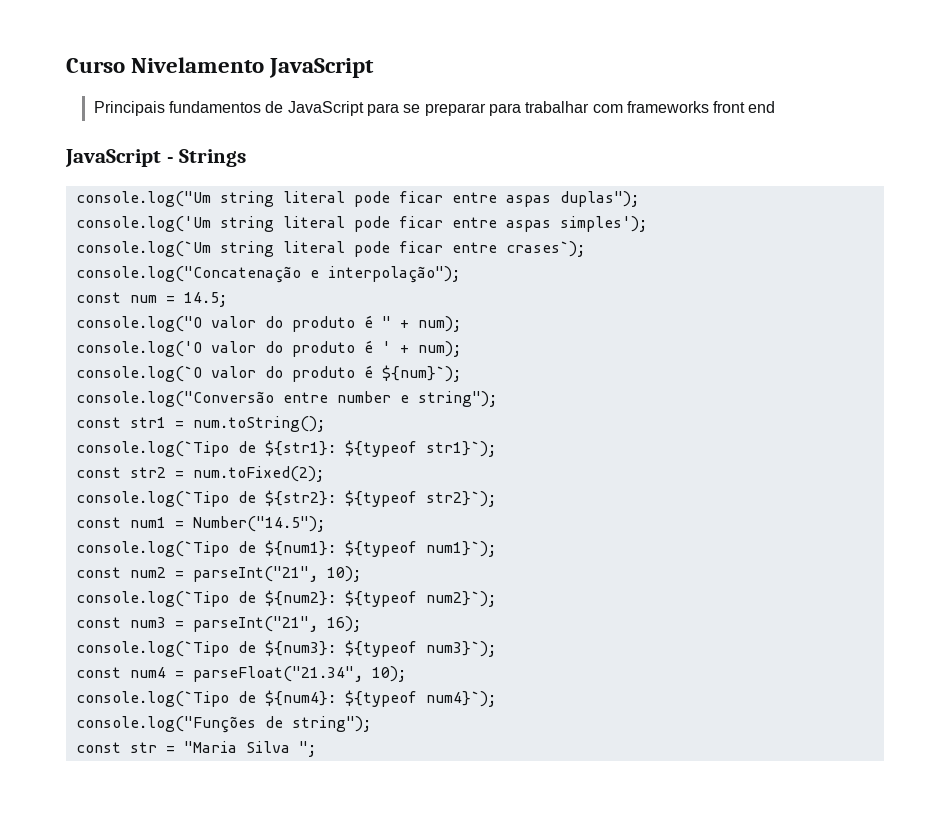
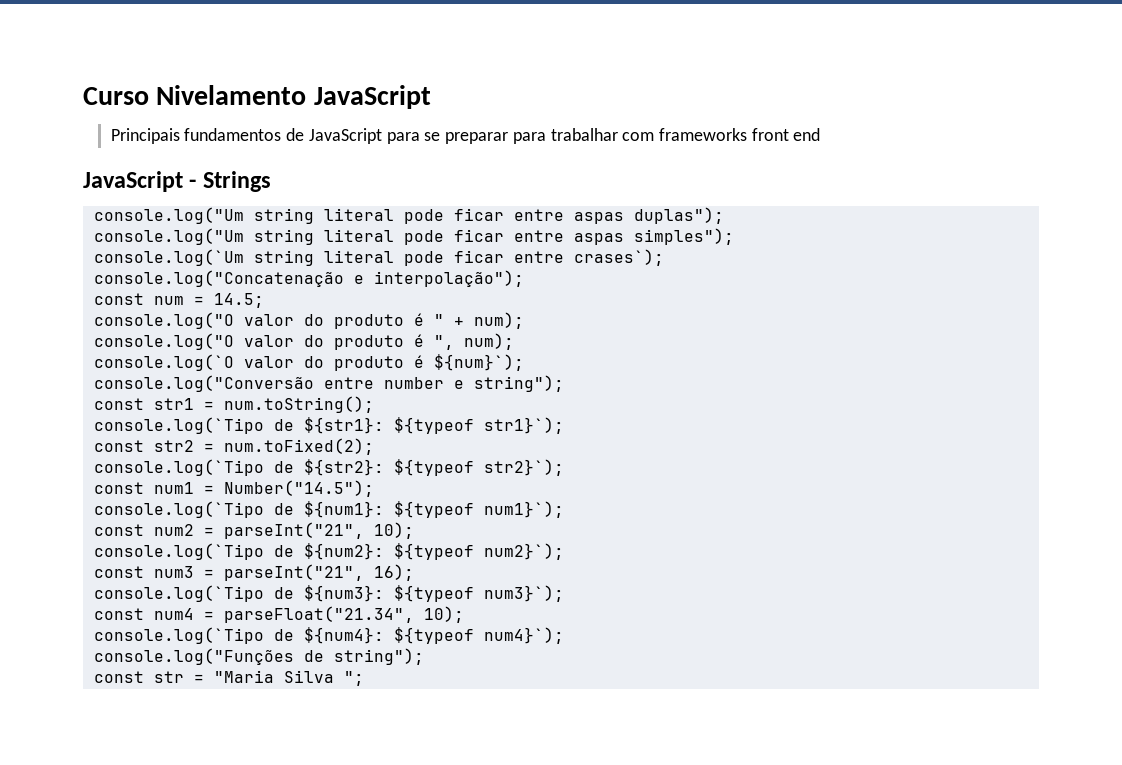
[75,216,647,232] console.log('Um string literal pode ficar entre aspas simples'); -> [93,228,734,245] console.log("Um string literal pode ficar entre aspas simples");
[75,340,409,357] console.log('O valor do produto é ' + -> [93,333,454,350] console.log("O valor do produto é ",

